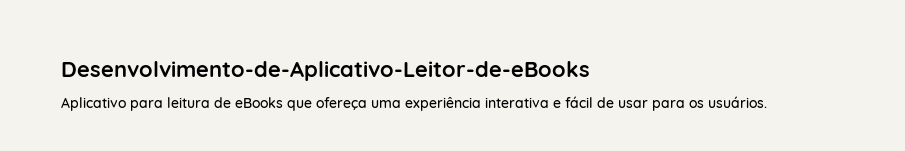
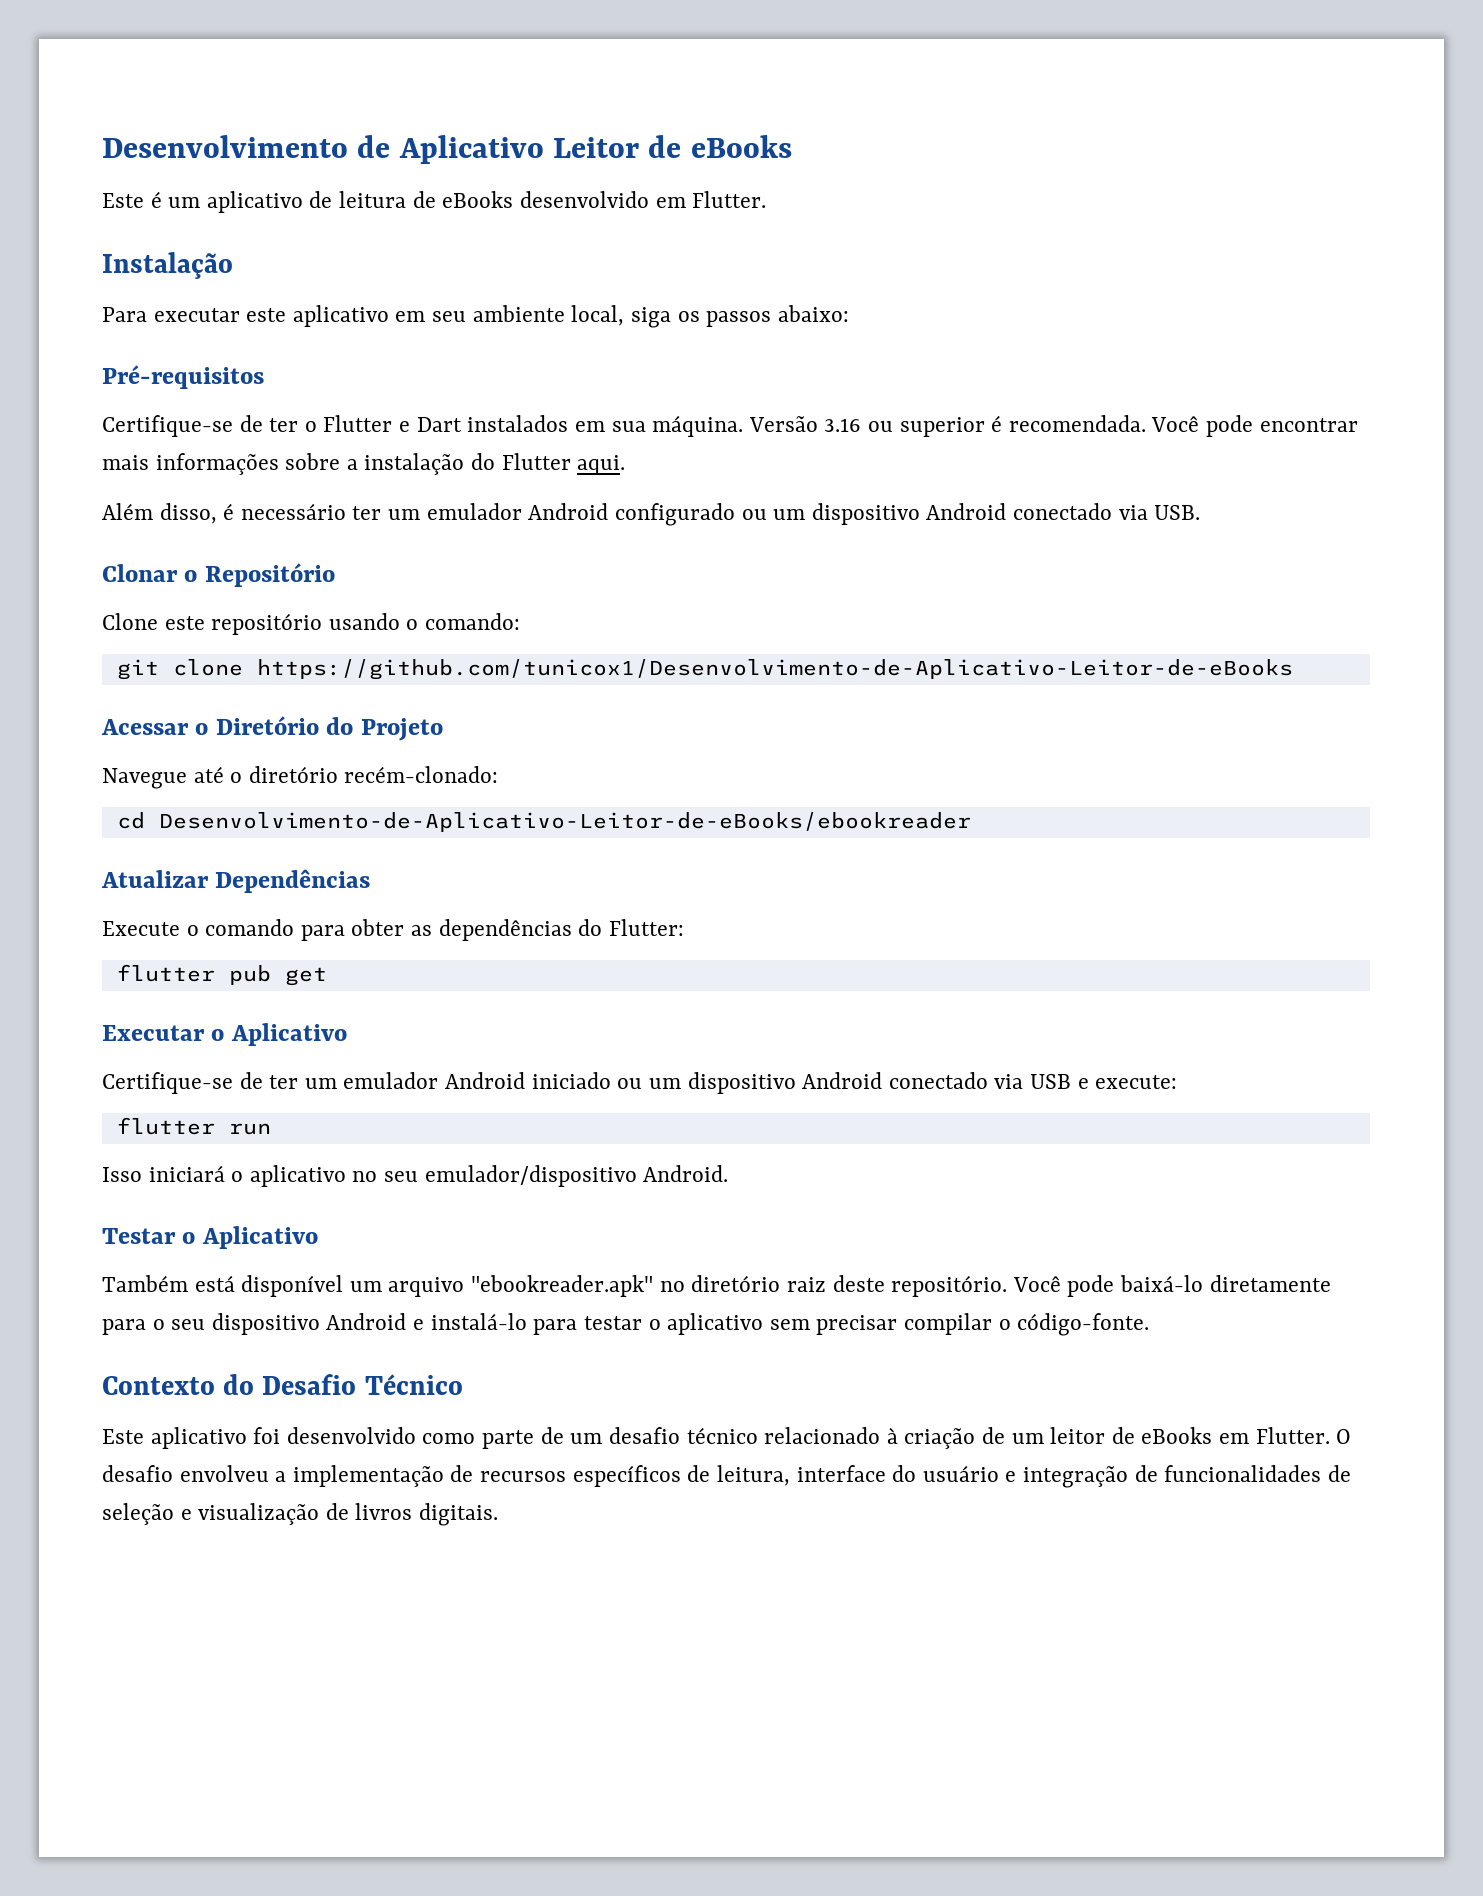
[61,61,590,81] [61,96,767,111] Desenvolvimento-de-Aplicativo-Leitor-de-eBooks // Aplicativo para leitura de eBooks que ofereça uma experiência interativa e fácil de usar para os usuários. -> [102,135,792,164] [102,191,767,213] [102,252,233,279] [102,305,849,328] [102,365,264,389] [102,415,1358,437] [102,453,626,475] [102,503,1201,526] [102,563,335,587] [102,613,521,635] [116,659,1293,680] [101,716,443,741] [102,766,499,789] [116,812,971,832] [101,869,371,893] [102,919,684,941] [116,964,327,986] [102,1023,347,1046] [102,1072,1178,1094] [116,1117,271,1135] [102,1165,729,1187] [102,1226,318,1249] [102,1275,1331,1297] [102,1313,1150,1336] [102,1374,463,1395] [102,1427,1352,1449] [102,1465,1351,1488] [102,1503,499,1526] Desenvolvimento de Aplicativo Leitor de eBooks // Este é um aplicativo de leitura de eBooks desenvolvido em Flutter. // Instalação // Para executar este aplicativo em seu ambiente local, siga os passos abaixo: // Pré-requisitos // Certifique-se de ter o Flutter e Dart instalados em sua máquina. Versão 3.16 ou superior é recomendada. Você pode encontrar mais informações sobre a instalação do Flutter aqui. // Além disso, é necessário ter um emulador Android configurado ou um dispositivo Android conectado via USB. // Clonar o Repositório // Clone este repositório usando o comando: // git clone https://github.com/tunicox1/Desenvolvimento-de-Aplicativo-Leitor-de-eBooks // Acessar o Diretório do Projeto // Navegue até o diretório recém-clonado: // cd Desenvolvimento-de-Aplicativo-Leitor-de-eBooks/ebookreader // Atualizar Dependências // Execute o comando para obter as dependências do Flutter: // flutter pub get // Executar o Aplicativo // Certifique-se de ter um emulador Android iniciado ou um dispositivo Android conectado via USB e execute: // flutter run // Isso iniciará o aplicativo no seu emulador/dispositivo Android. // Testar o Aplicativo // Também está disponível um arquivo "ebookreader.apk" no diretório raiz deste repositório. Você pode baixá-lo diretamente para o seu dispositivo Android e instalá-lo para testar o aplicativo sem precisar compilar o código-fonte. // Contexto do Desafio Técnico // Este aplicativo foi desenvolvido como parte de um desafio técnico relacionado à criação de um leitor de eBooks em Flutter. O desafio envolveu a implementação de recursos específicos de leitura, interface do usuário e integração de funcionalidades de seleção e visualização de livros digitais.

